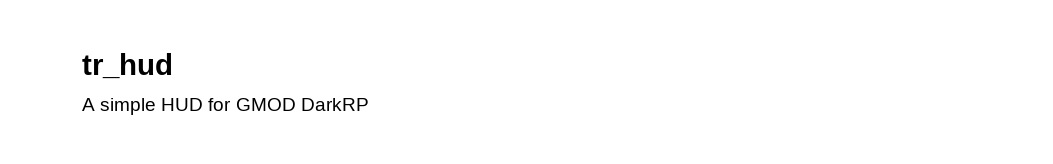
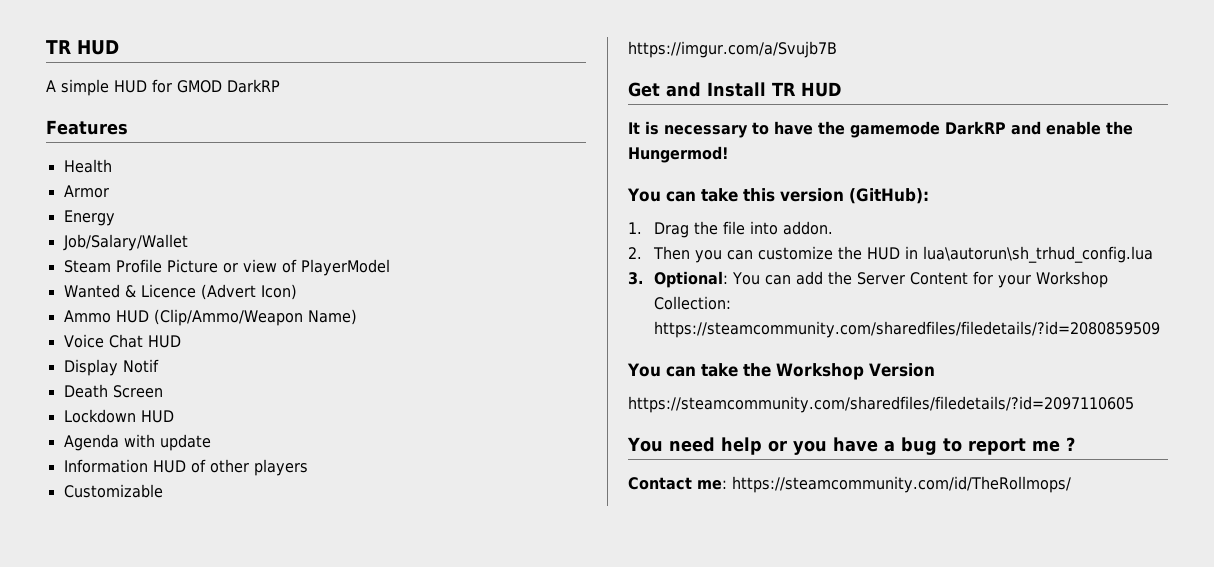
[82,53,173,79] tr_hud -> [46,40,119,55] TR HUD
(369, 104) none -> [46,120,128,135] [63,159,112,173] [63,185,109,198] [63,210,115,226] [62,234,188,251] [63,259,390,276] [63,284,297,300] [63,309,357,326] [63,334,181,348] [63,359,159,376] [63,384,163,398] [63,409,174,423] [63,434,211,451] [63,459,308,476] [63,484,163,498] [628,41,837,58] [628,82,841,97] [628,121,1133,138] [628,146,729,163] [627,188,929,204] [628,221,833,238] [628,246,1153,263] [628,271,1108,288] [653,296,731,310] [653,321,1160,338] [627,363,935,380] [628,396,1134,413] [627,437,1075,455] [628,476,1071,493] // Features // Health // Armor // Energy // Job/Salary/Wallet // Steam Profile Picture or view of PlayerModel // Wanted & Licence (Advert Icon) // Ammo HUD (Clip/Ammo/Weapon Name) // Voice Chat HUD // Display Notif // Death Screen // Lockdown HUD // Agenda with update // Information HUD of other players // Customizable // https://imgur.com/a/Svujb7B // Get and Install TR HUD // It is necessary to have the gamemode DarkRP and enable the Hungermod! // You can take this version (GitHub): // 1. Drag the file into addon. // 2. Then you can customize the HUD in lua\autorun\sh_trhud_config.lua // 3. Optional: You can add the Server Content for your Workshop Collection: https://steamcommunity.com/sharedfiles/filedetails/?id=2080859509 // You can take the Workshop Version // https://steamcommunity.com/sharedfiles/filedetails/?id=2097110605 // You need help or you have a bug to report me ? // Contact me: https://steamcommunity.com/id/TheRollmops/

